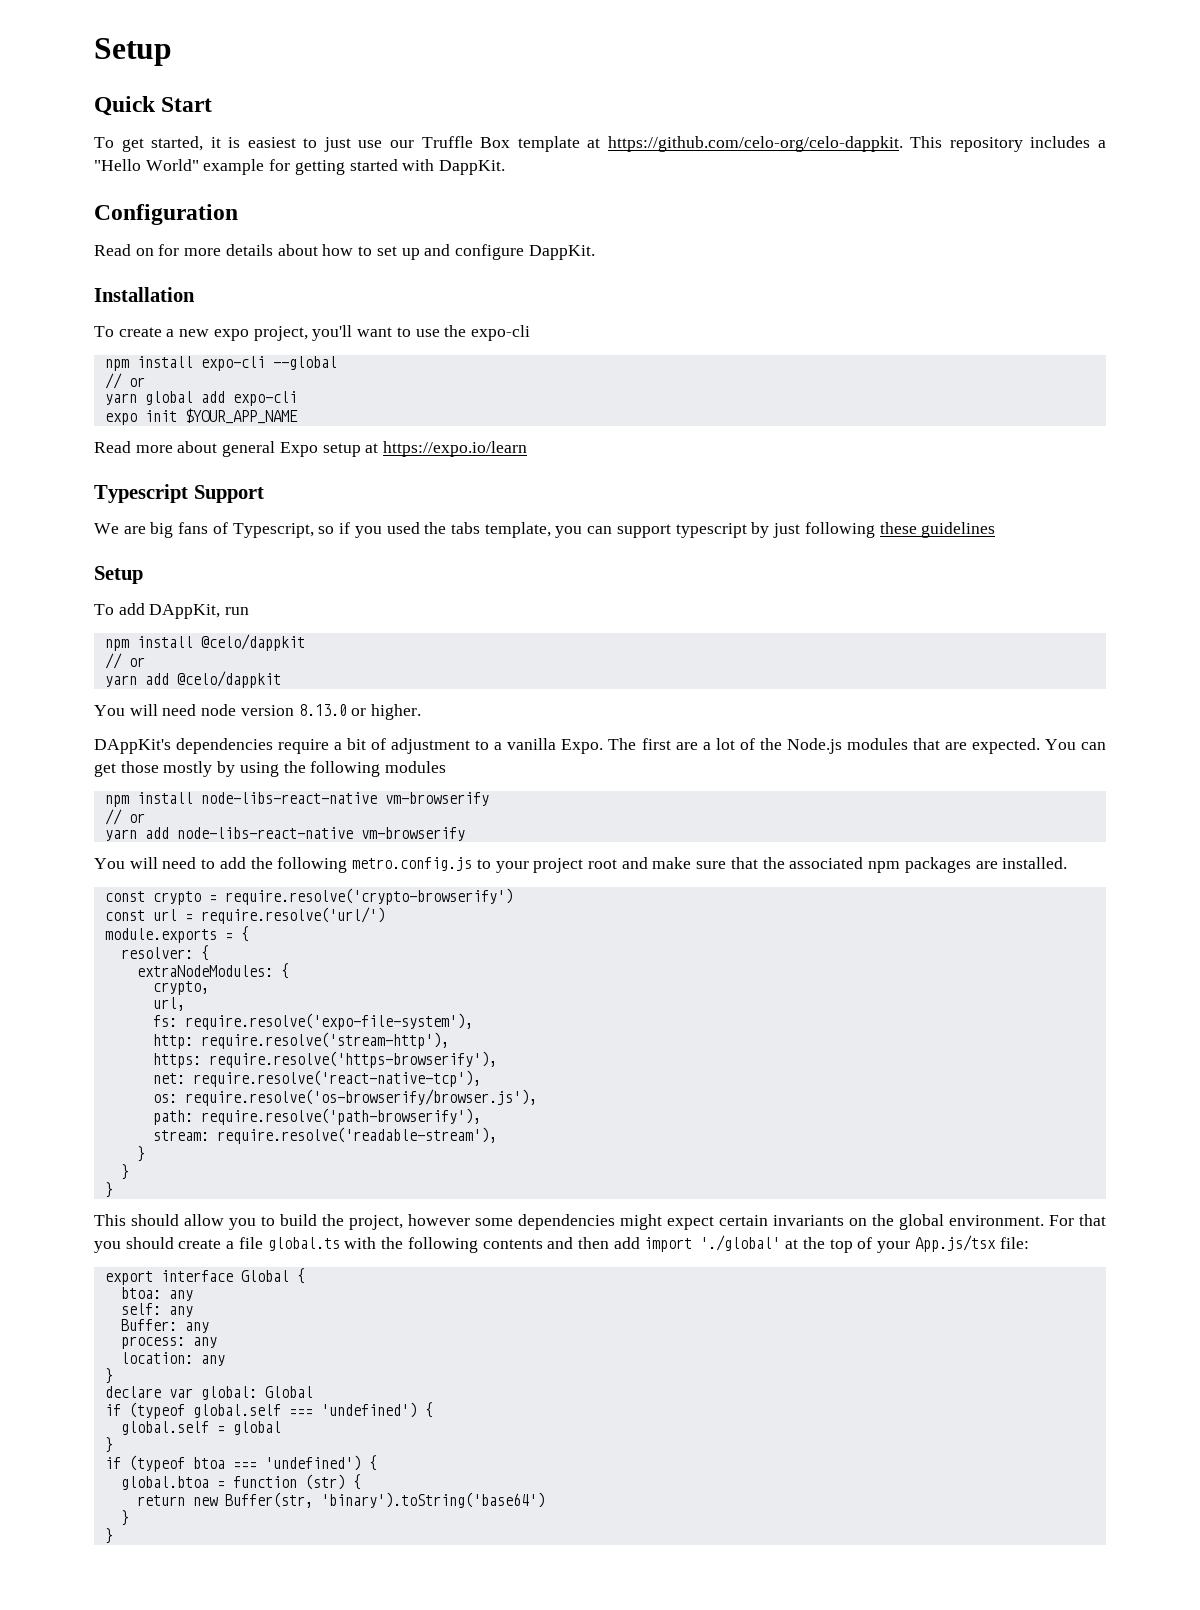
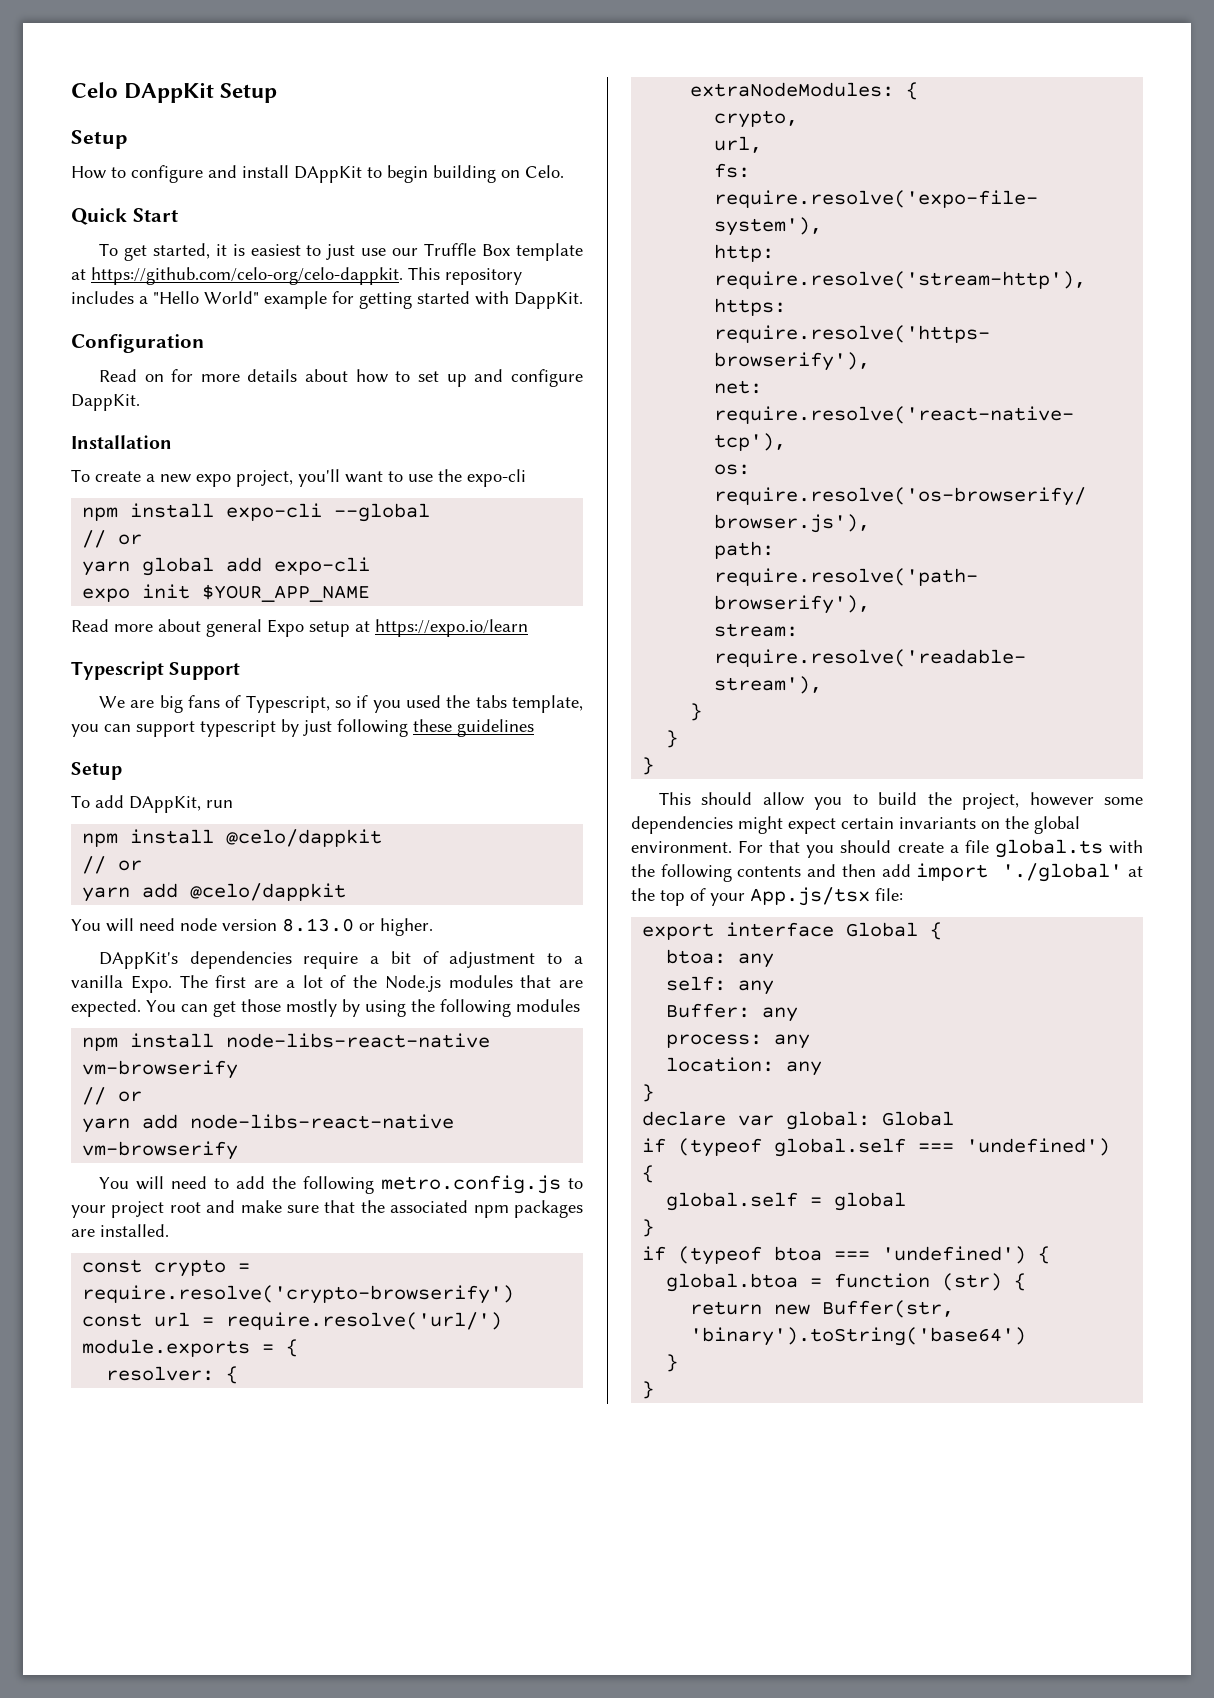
[94,38,172,66] Setup -> [71,82,278,103] [71,130,128,149] [71,165,564,183] Celo DAppKit Setup // Setup // How to configure and install DAppKit to begin building on Celo.

